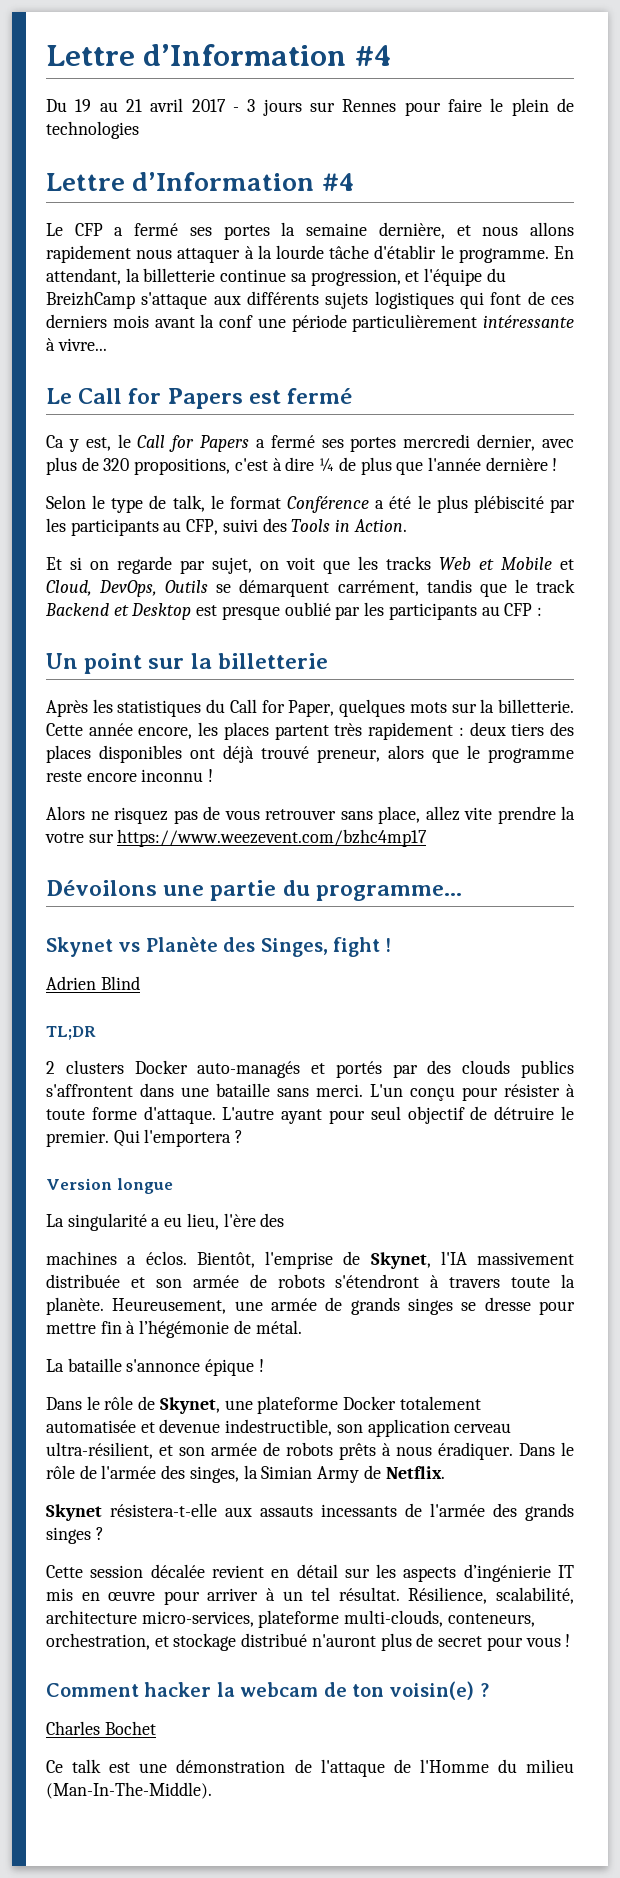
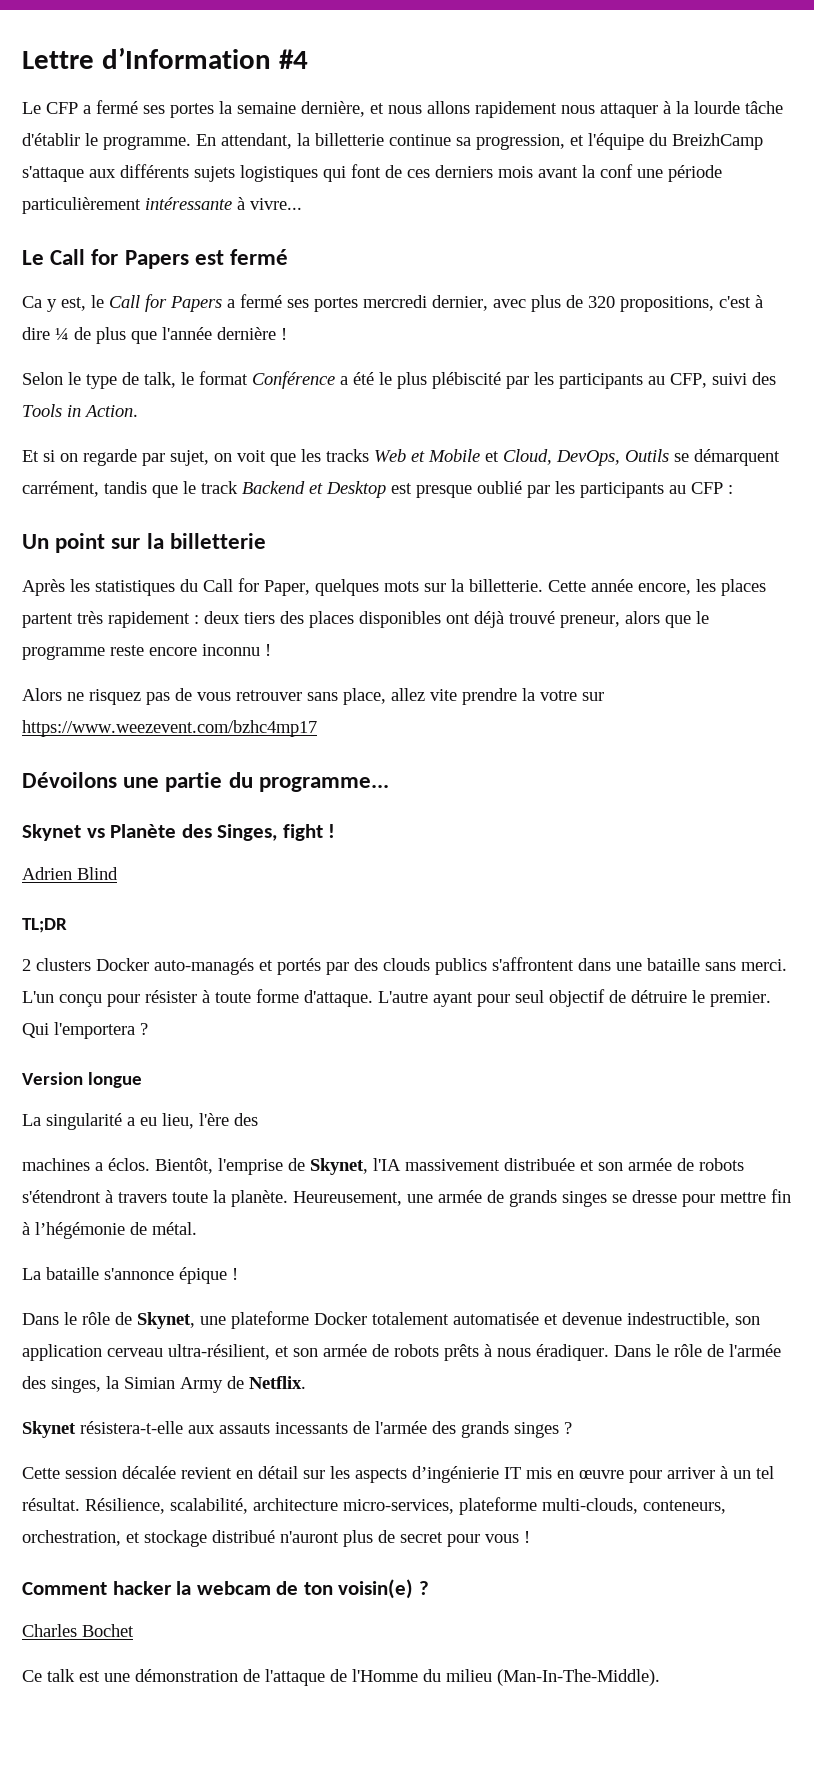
[46,44,392,66] [46,98,574,116] [46,121,139,139] [46,172,355,191] Lettre d’Information #4 // Du 19 au 21 avril 2017 - 3 jours sur Rennes pour faire le plein de technologies // Lettre d’Information #4 -> [22,47,308,69] Lettre d’Information #4

